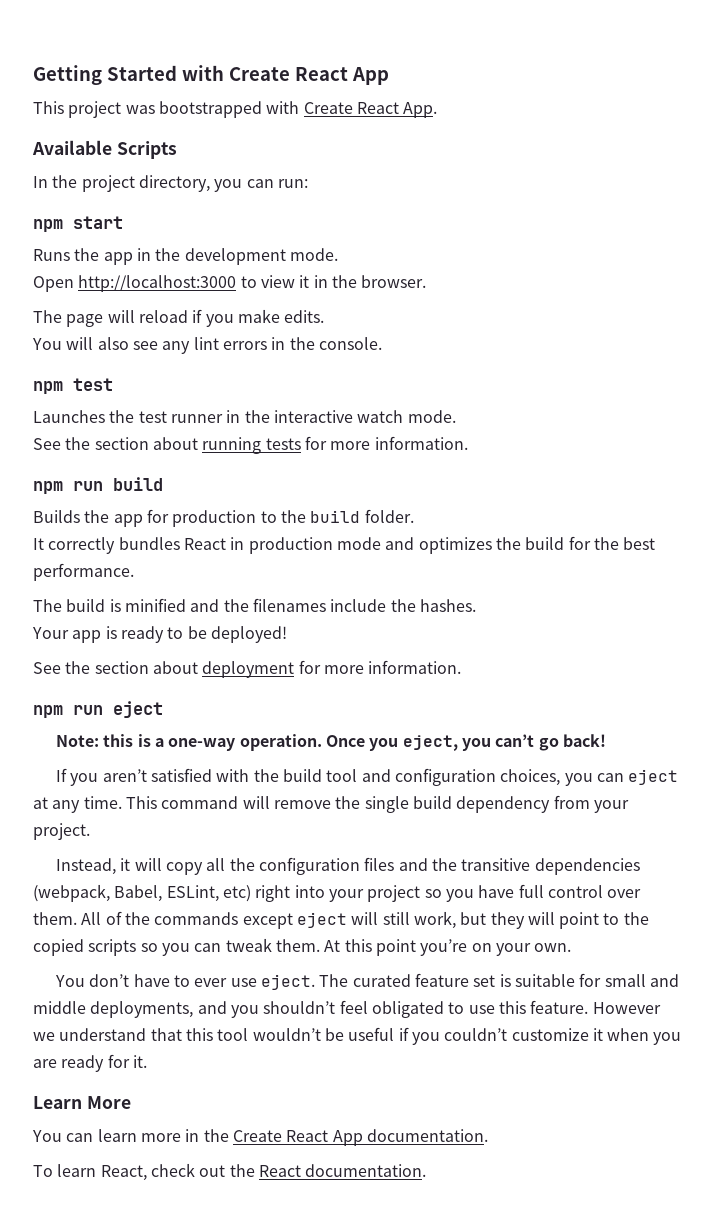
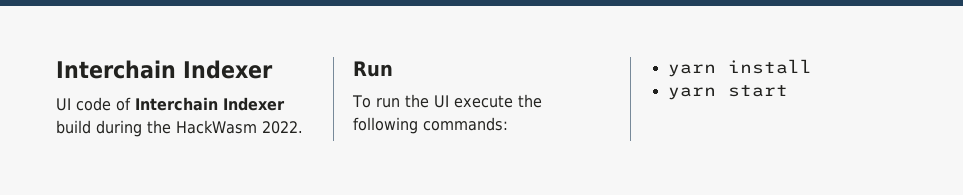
[33,65,389,85] [33,101,438,118] [32,140,177,159] [33,175,308,192] [33,216,123,232] [33,248,338,265] [33,275,427,292] [33,309,325,327] [32,337,382,354] [33,378,113,394] [33,410,456,423] [33,436,468,454] [33,477,163,494] [33,509,414,527] [33,536,656,554] [33,563,134,581] [33,598,476,612] [32,626,287,643] [33,660,462,678] [33,701,163,718] [56,734,606,751] [56,768,679,786] [33,795,629,813] [33,823,90,840] [56,857,640,875] [33,884,642,902] [33,911,649,929] [33,938,572,956] [55,973,679,990] [33,1000,661,1018] [33,1027,682,1045] [33,1054,147,1072] [33,1096,131,1109] [32,1129,488,1146] [33,1163,427,1181] Getting Started with Create React App // This project was bootstrapped with Create React App. // Available Scripts // In the project directory, you can run: // npm start // Runs the app in the development mode. // Open http://localhost:3000 to view it in the browser. // The page will reload if you make edits. // You will also see any lint errors in the console. // npm test // Launches the test runner in the interactive watch mode. // See the section about running tests for more information. // npm run build // Builds the app for production to the build folder. // It correctly bundles React in production mode and optimizes the build for the best performance. // The build is minified and the filenames include the hashes. // Your app is ready to be deployed! // See the section about deployment for more information. // npm run eject // Note: this is a one-way operation. Once you eject, you can’t go back! // If you aren’t satisfied with the build tool and configuration choices, you can eject at any time. This command will remove the single build dependency from your project. // Instead, it will copy all the configuration files and the transitive dependencies (webpack, Babel, ESLint, etc) right into your project so you have full control over them. All of the commands except eject will still work, but they will point to the copied scripts so you can tweak them. At this point you’re on your own. // You don’t have to ever use eject. The curated feature set is suitable for small and middle deployments, and you shouldn’t feel obligated to use this feature. However we understand that this tool wouldn’t be useful if you couldn’t customize it when you are ready for it. // Learn More // You can learn more in the Create React App documentation. // To learn React, check out the React documentation. -> [56,60,273,79] [56,97,285,111] [56,120,303,137] [353,61,393,77] [352,94,542,108] [353,117,508,134] [667,59,812,77] [667,85,788,100] Interchain Indexer // UI code of Interchain Indexer build during the HackWasm 2022. // Run // To run the UI execute the following commands: // yarn install // yarn start

